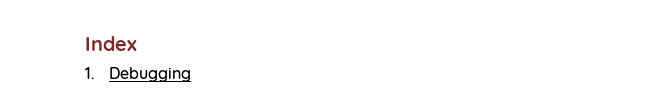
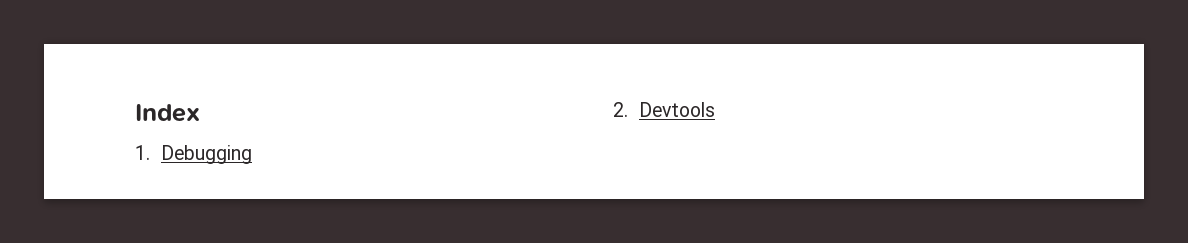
(192, 74) none -> [613,102,715,117] // 2. Devtools

